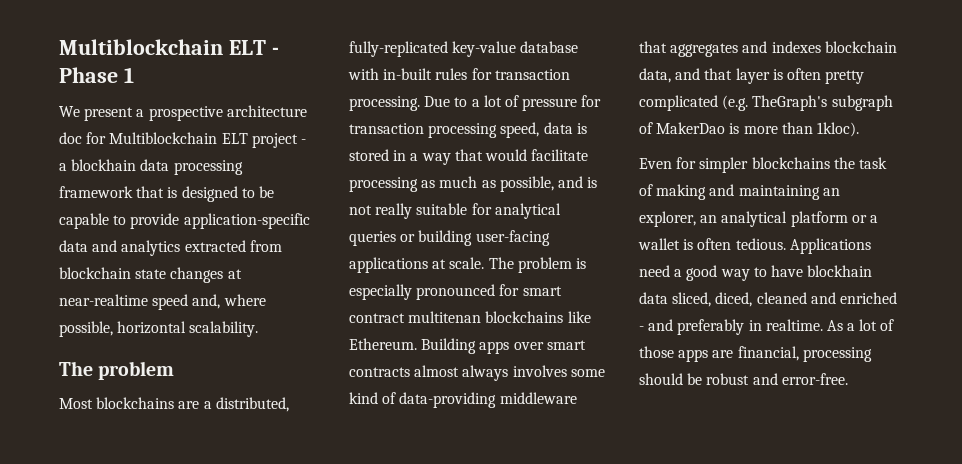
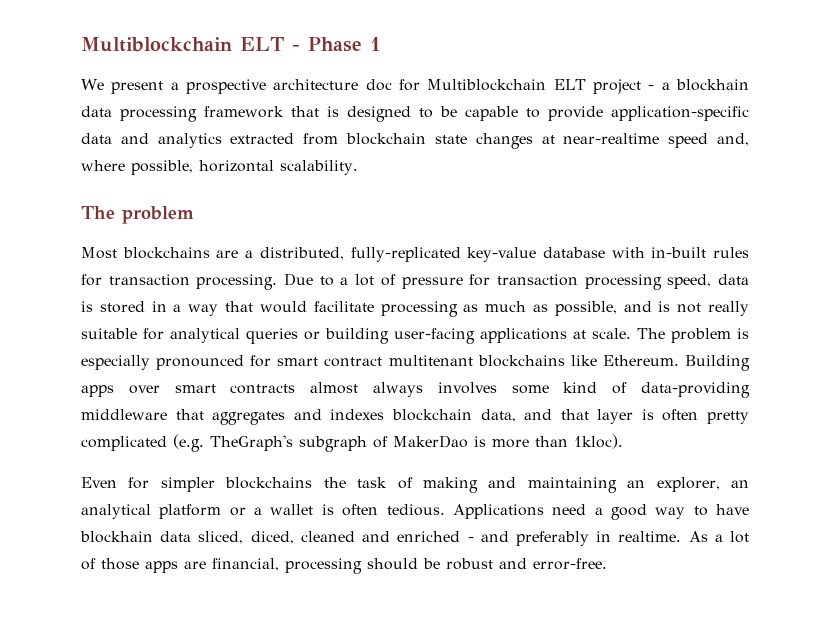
[408,311,482,323] multitenan -> [388,355,473,366] multitenant

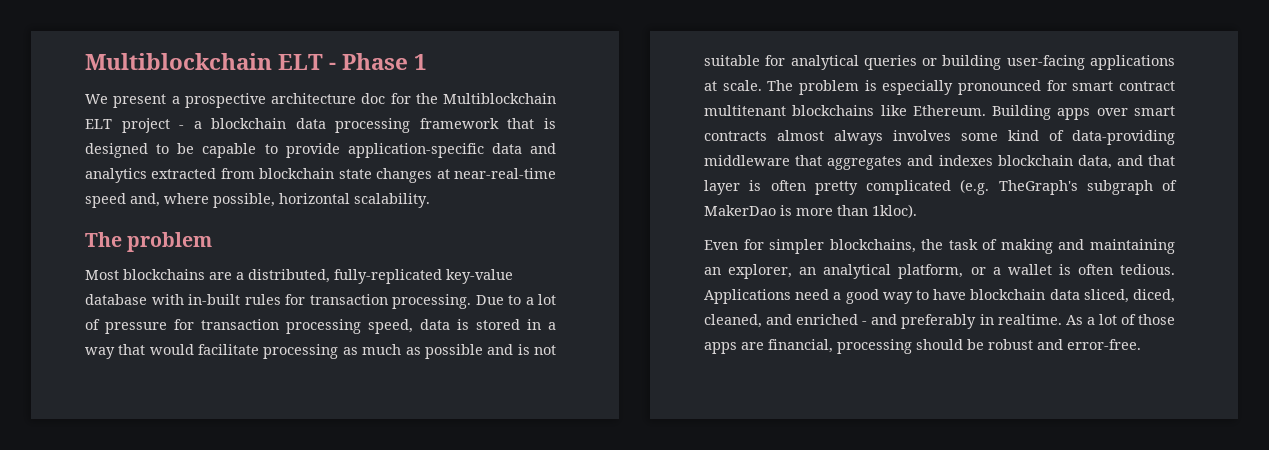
(420, 85) none -> [415,93,438,104] the
[675,79,749,91] blockhain -> [211,118,287,129] blockchain
[563,133,660,144] near-realtime -> [454,168,556,179] near-real-time
[554,301,617,316] possible, -> [424,344,483,359] possible
[708,301,749,316] really -> (556, 350) none
[225,477,313,489] blockchains -> [829,239,916,253] blockchains,
[159,504,222,519] platform -> [898,264,964,279] platform,
[80,531,153,543] blockhain -> [970,289,1046,300] blockchain
[300,531,355,542] cleaned -> [704,314,762,328] cleaned,

